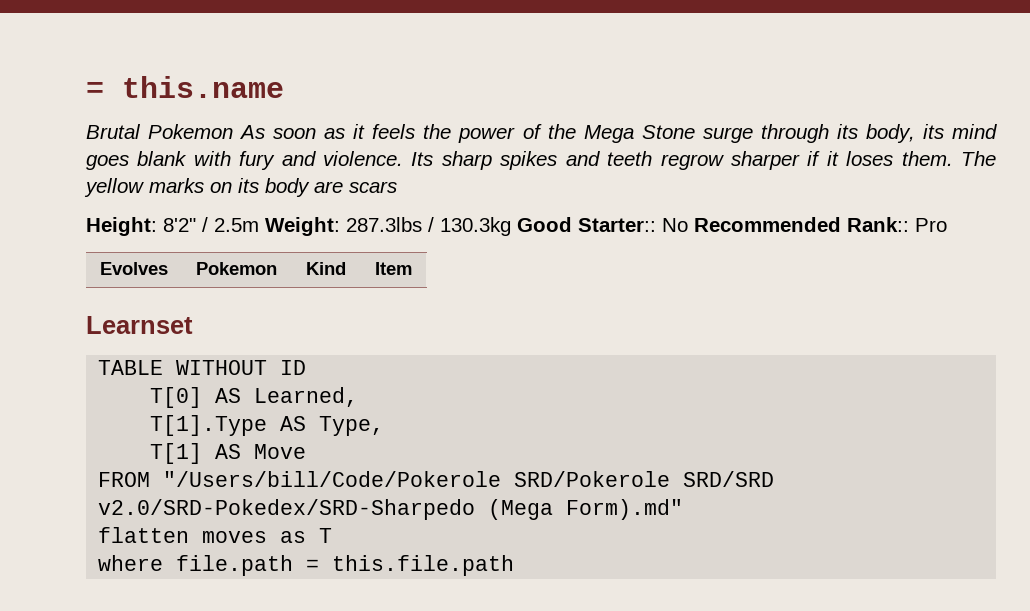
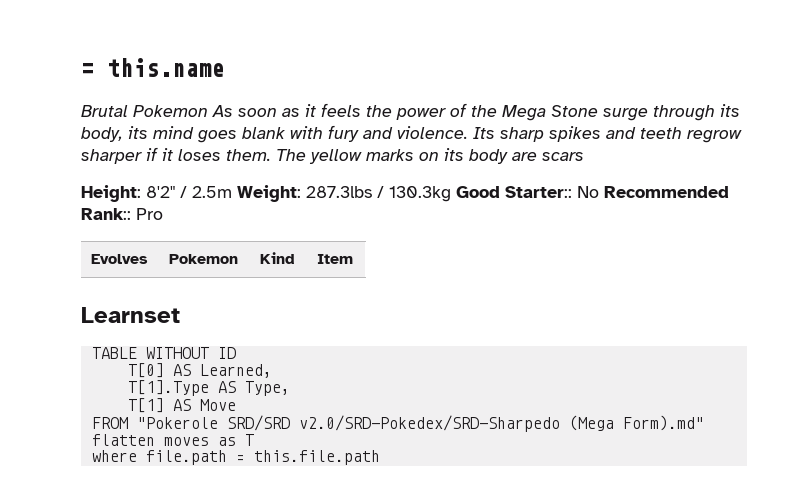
[163,471,671,487] "/Users/bill/Code/Pokerole SRD/Pokerole -> [136,417,218,429] "Pokerole

